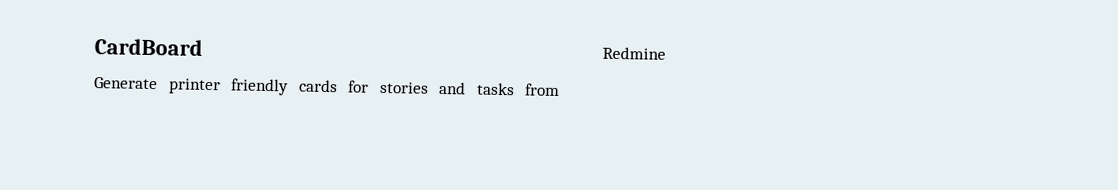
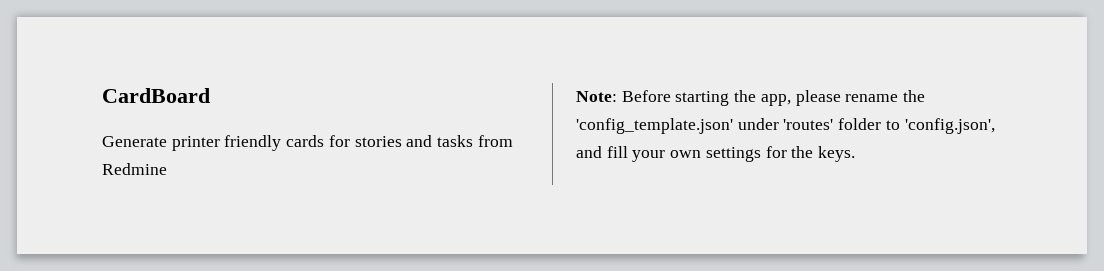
(666, 53) none -> [576,90,926,106] [576,118,995,134] [576,146,856,162] // Note: Before starting the app, please rename the 'config_template.json' under 'routes' folder to 'config.json', and fill your own settings for the keys.

